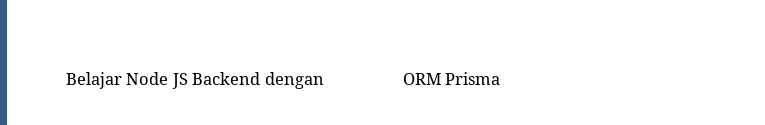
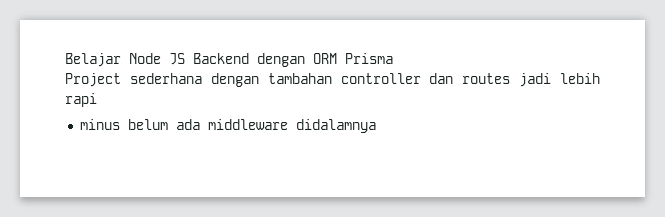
(501, 78) none -> [65,73,600,87] [65,93,97,107] [79,119,376,133] // Project sederhana dengan tambahan controller dan routes jadi lebih rapi // minus belum ada middleware didalamnya

